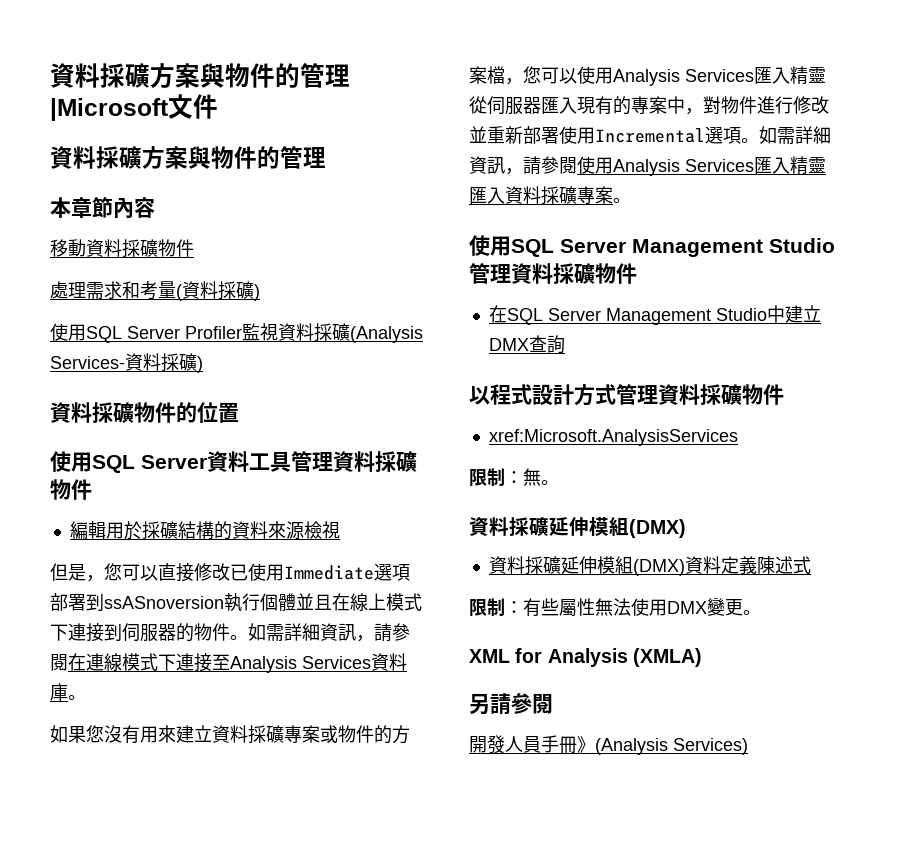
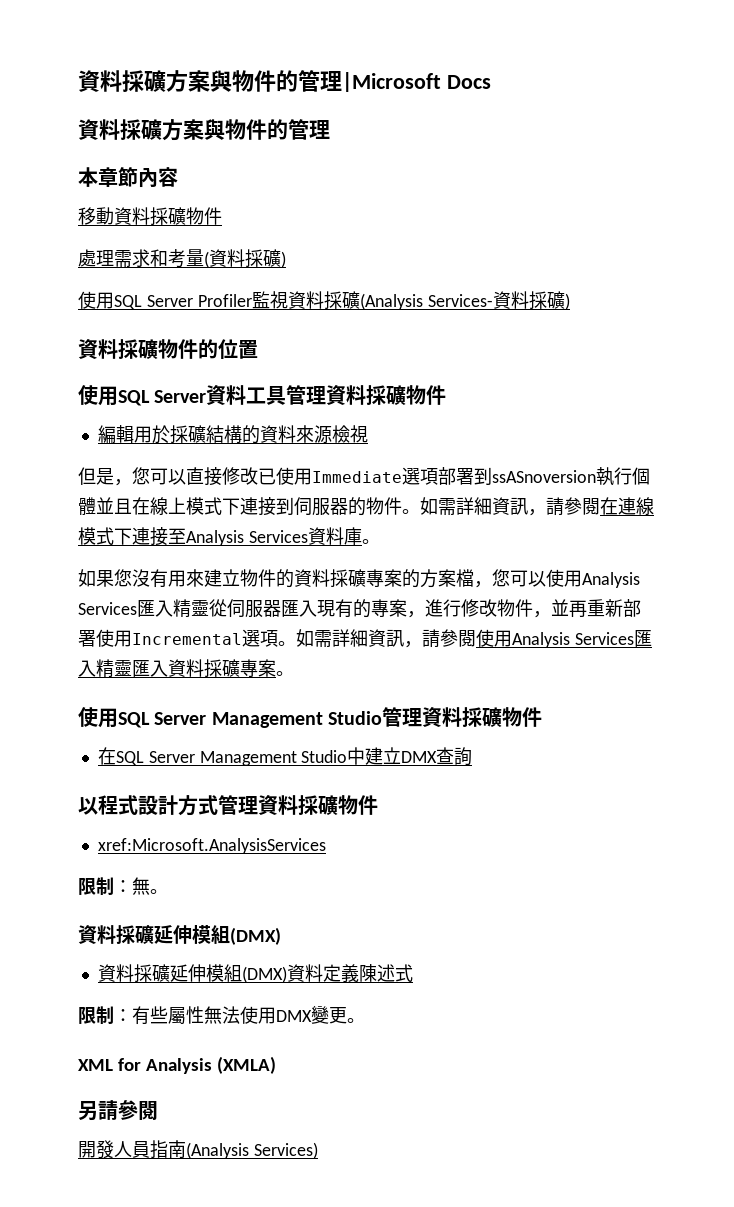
[168,94,218,119] 文件 -> [446,75,491,89] Docs
[212,725,374,744] 資料採礦專案或物件 -> [240,569,402,588] 物件的資料採礦專案
[667,96,829,115] [469,126,487,143] 中，對物件進行修改並 -> [407,599,587,618] ，進行修改物件，並再
[541,735,595,754] 手冊》 -> [150,1140,186,1159] 指南

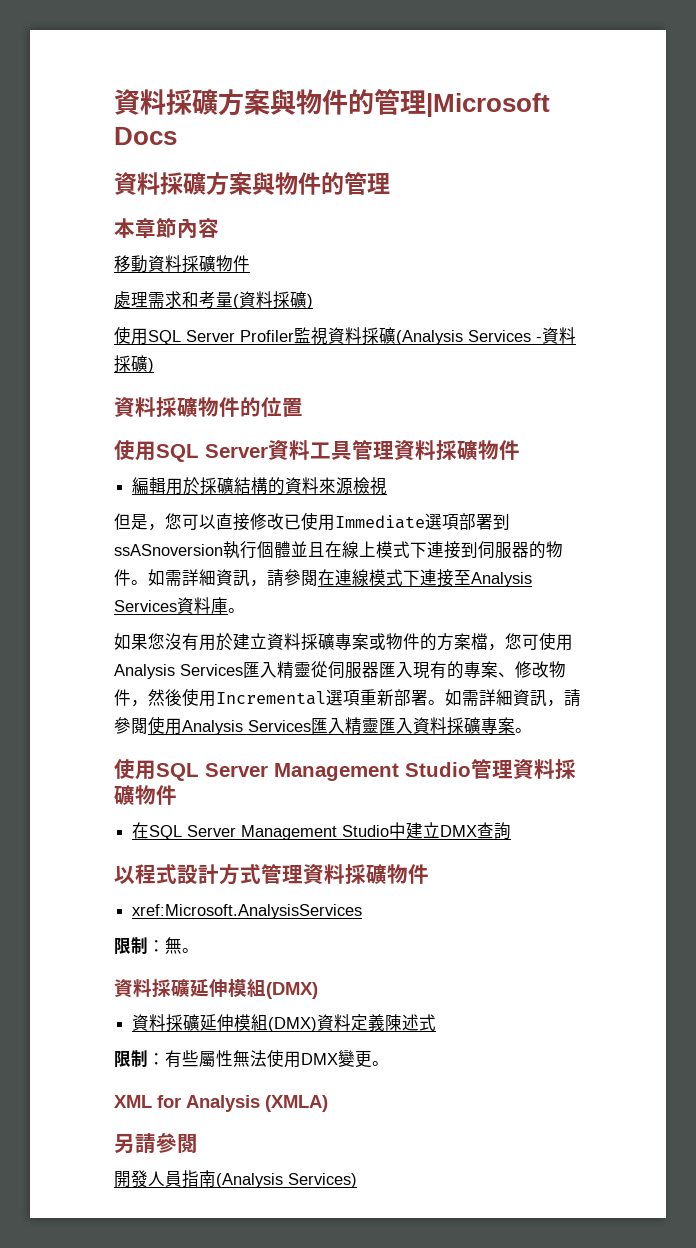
[427,294,493,307] Services- -> [468,330,542,342] Services -
[186,569,402,588] 來建立物件的資料採礦專案 -> [216,633,420,651] 於建立資料採礦專案或物件
[528,571,546,587] 以 -> (539, 642) none
[407,599,461,618] ，進行 -> [498,672,515,677] 、
[551,599,641,618] [78,630,96,647] 並再重新部署 -> [148,689,182,706] 然後
(278, 638) none -> [360,689,428,706] 重新部署

